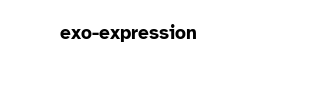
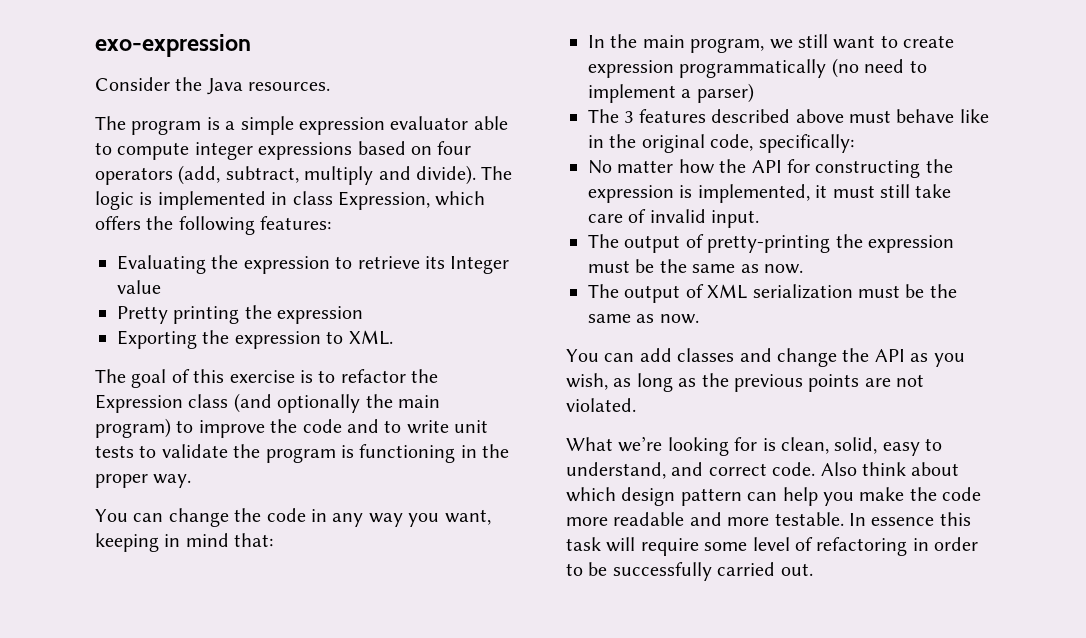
(197, 33) none -> [95,77,331,95] [95,116,508,135] [95,141,472,160] [95,165,513,185] [95,191,486,210] [95,216,332,235] [117,255,510,274] [117,280,161,294] [117,305,364,324] [117,330,393,349] [95,369,439,388] [95,393,440,413] [95,418,489,438] [95,444,510,463] [95,474,192,488] [95,508,491,527] [95,533,274,552] [588,34,955,53] [588,58,927,78] [588,83,754,103] [588,109,989,123] [588,134,854,153] [588,159,953,178] [588,184,952,203] [588,209,760,228] [588,234,954,253] [588,259,803,274] [588,284,957,303] [588,314,699,324] [566,348,965,367] [566,373,925,392] [566,398,636,412] [566,436,943,456] [566,462,960,479] [566,487,982,506] [566,512,971,526] [566,537,979,556] [566,562,813,581] // Consider the Java resources. // The program is a simple expression evaluator able to compute integer expressions based on four operators (add, subtract, multiply and divide). The logic is implemented in class Expression, which offers the following features: // Evaluating the expression to retrieve its Integer value // Pretty printing the expression // Exporting the expression to XML. // The goal of this exercise is to refactor the Expression class (and optionally the main program) to improve the code and to write unit tests to validate the program is functioning in the proper way. // You can change the code in any way you want, keeping in mind that: // In the main program, we still want to create expression programmatically (no need to implement a parser) // The 3 features described above must behave like in the original code, specifically: // No matter how the API for constructing the expression is implemented, it must still take care of invalid input. // The output of pretty-printing the expression must be the same as now. // The output of XML serialization must be the same as now. // You can add classes and change the API as you wish, as long as the previous points are not violated. // What we’re looking for is clean, solid, easy to understand, and correct code. Also think about which design pattern can help you make the code more readable and more testable. In essence this task will require some level of refactoring in order to be successfully carried out.

